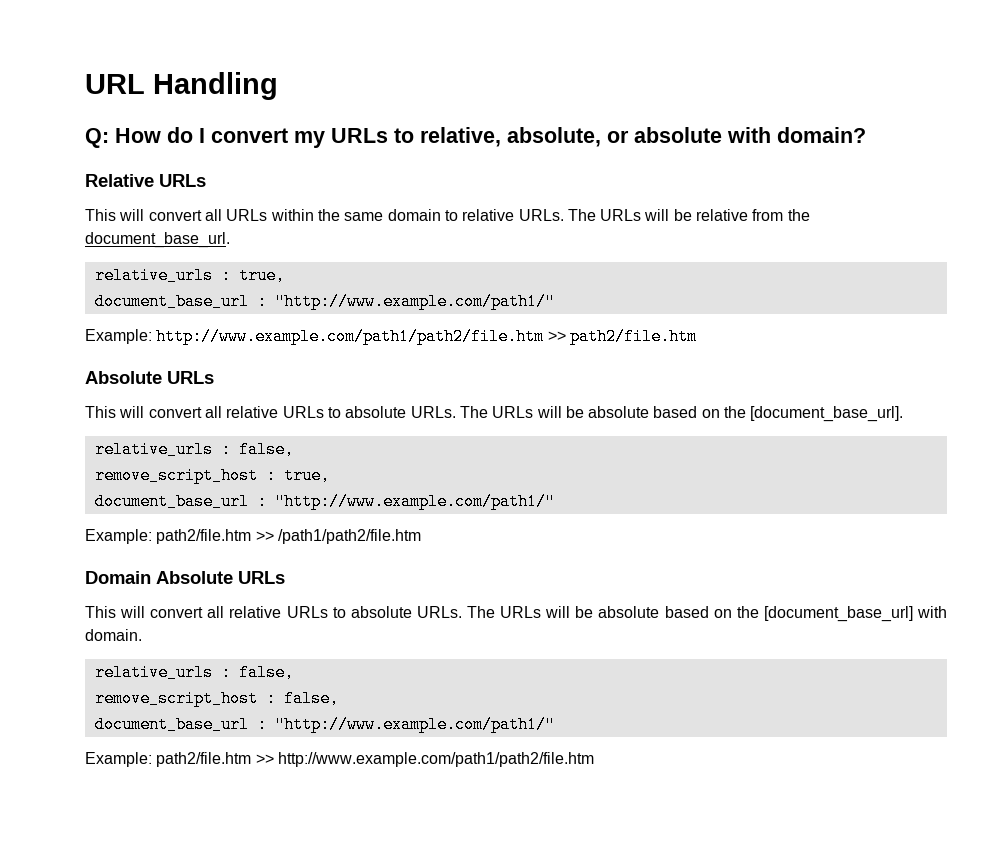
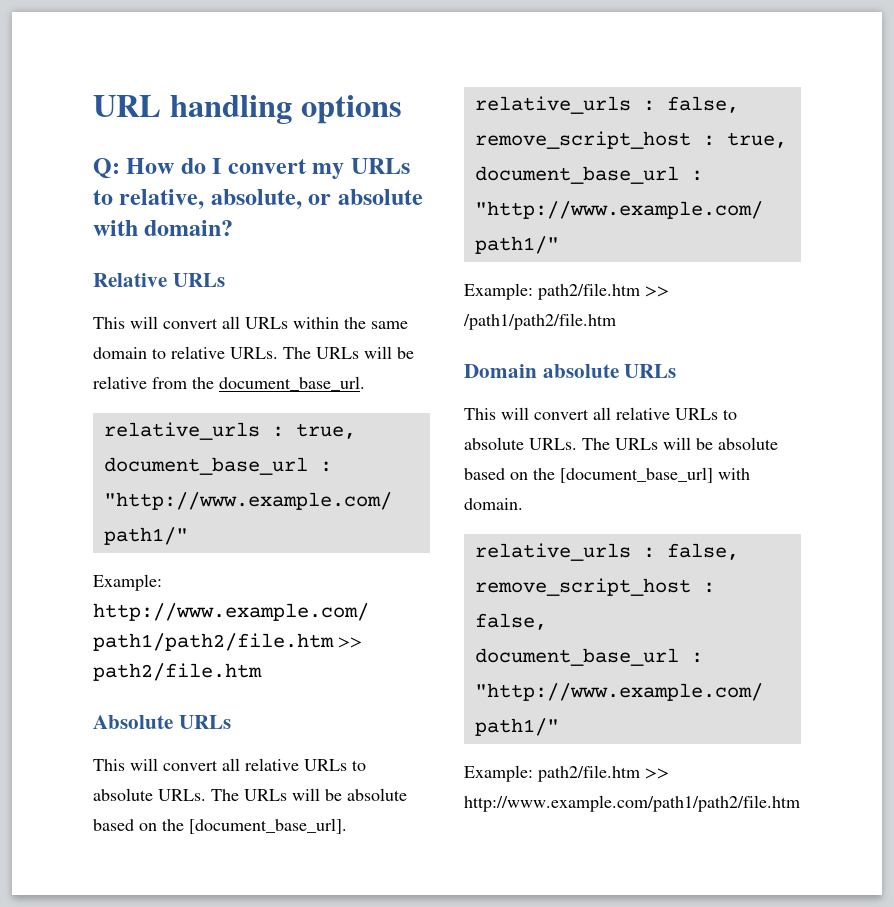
[153,72,278,100] Handling -> [169,95,402,124] handling options
[156,571,233,584] Absolute -> [542,364,619,378] absolute

